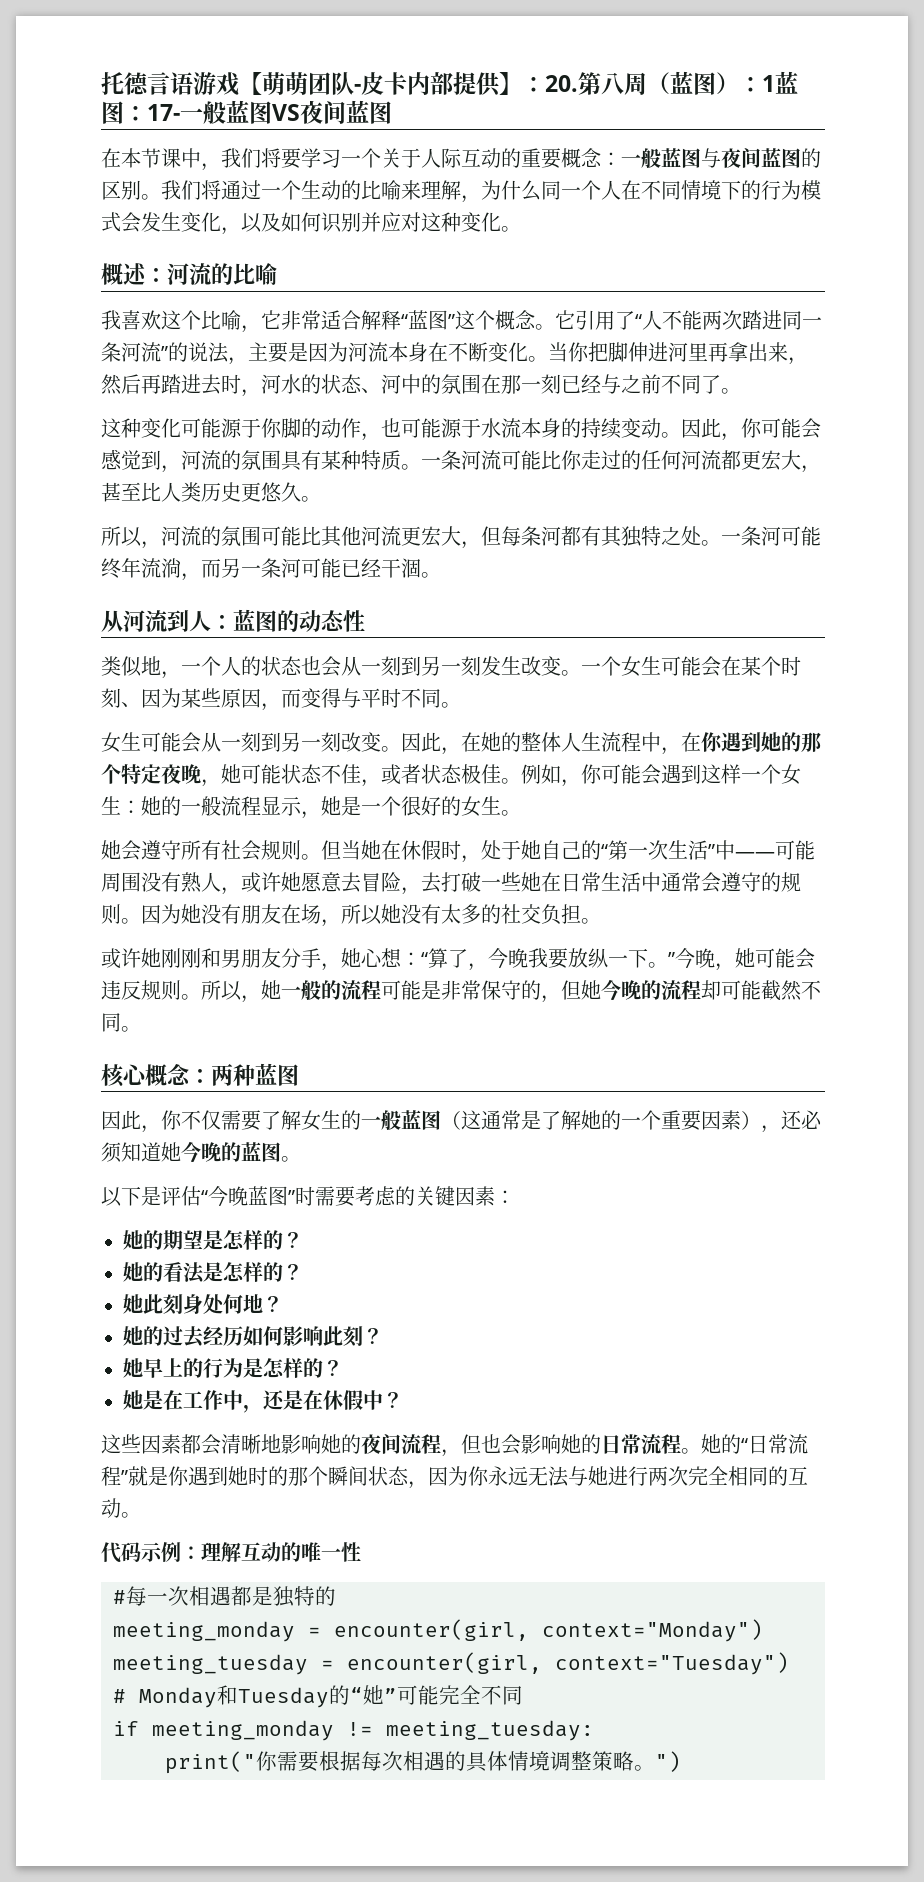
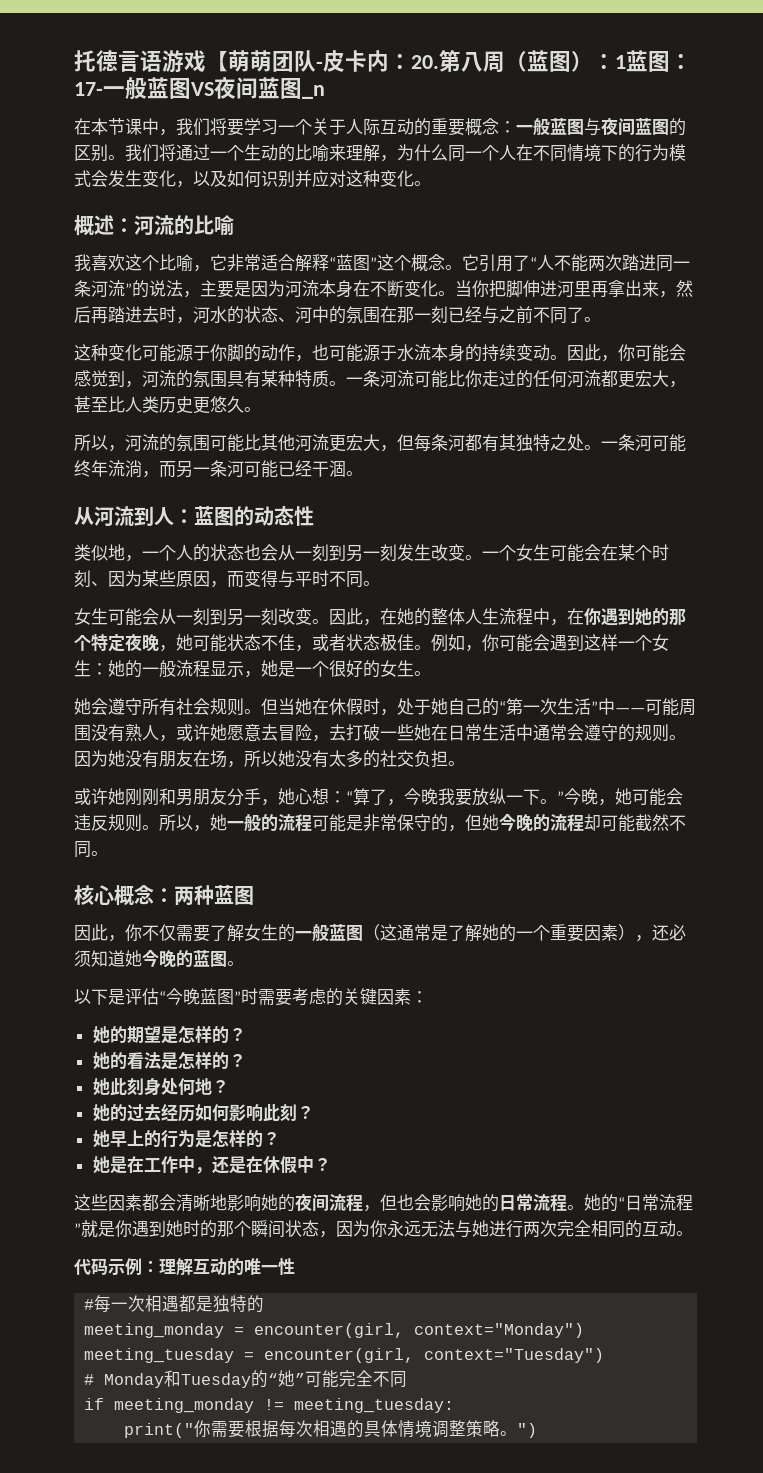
[430,72,522,97] 部提供】 -> (389, 61) none
(392, 112) none -> [302,85,325,99] _n

